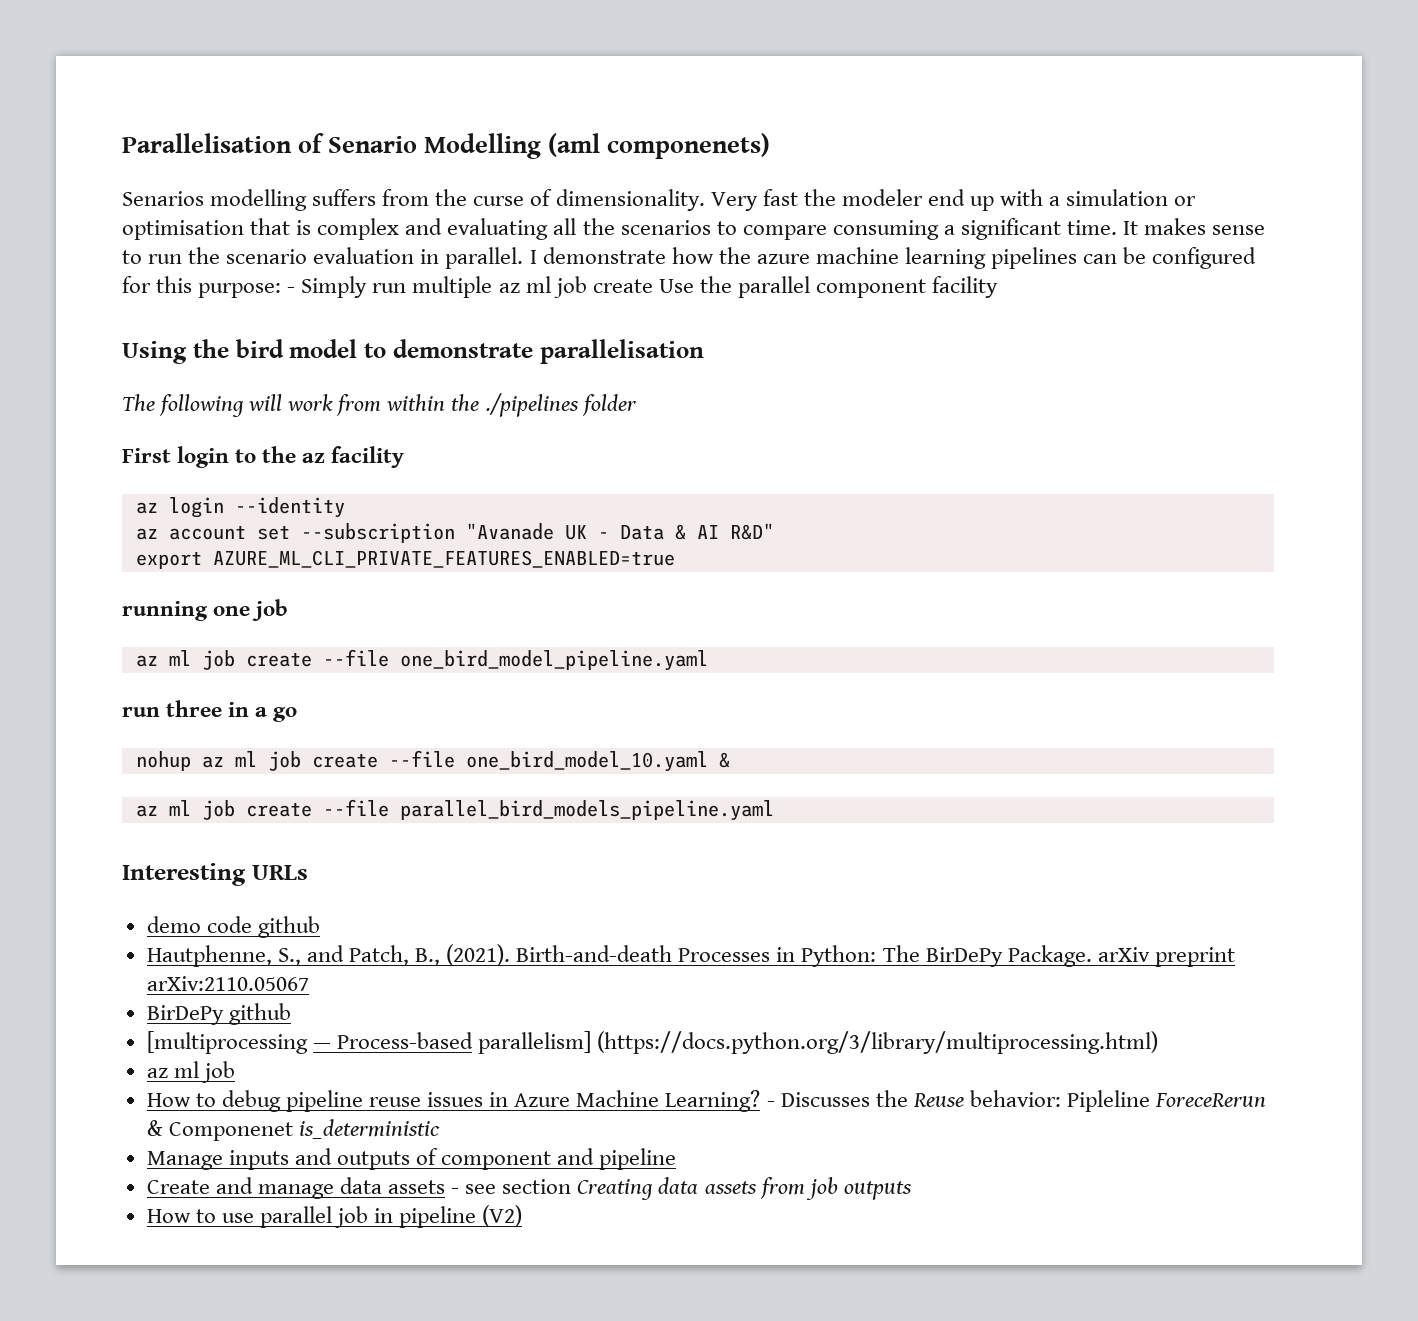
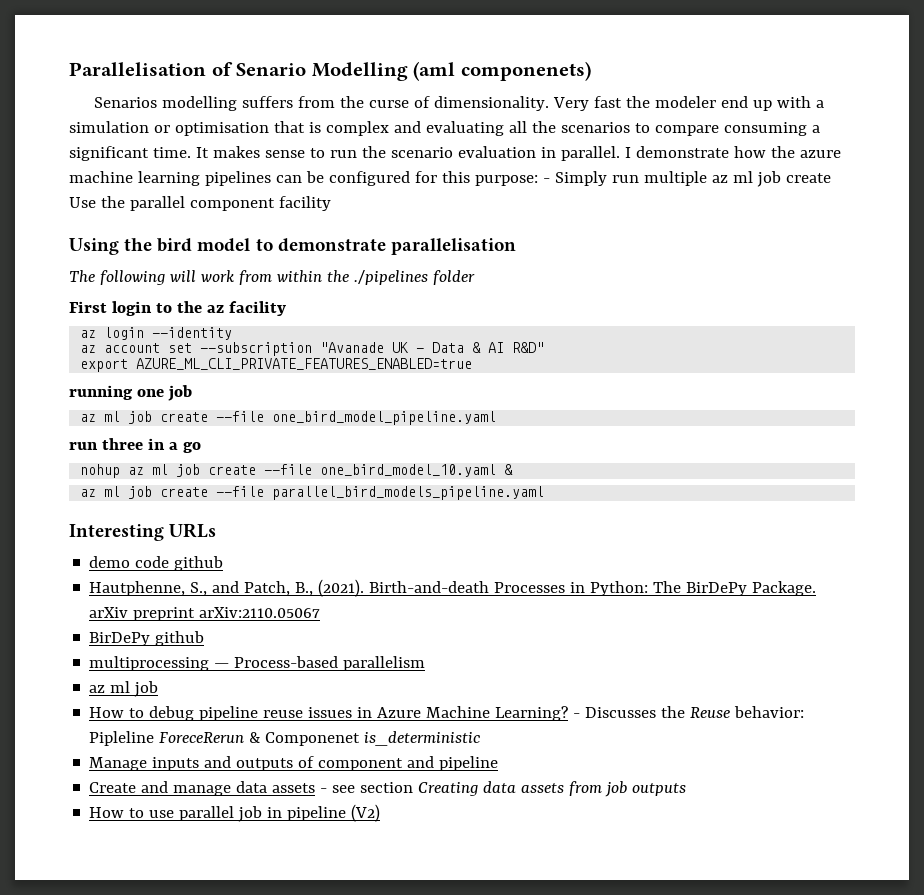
[146,1031,308,1054] [multiprocessing -> [89,656,210,671] multiprocessing
[477,1031,1159,1054] parallelism] (https://docs.python.org/3/library/multiprocessing.html) -> [343,656,426,671] parallelism

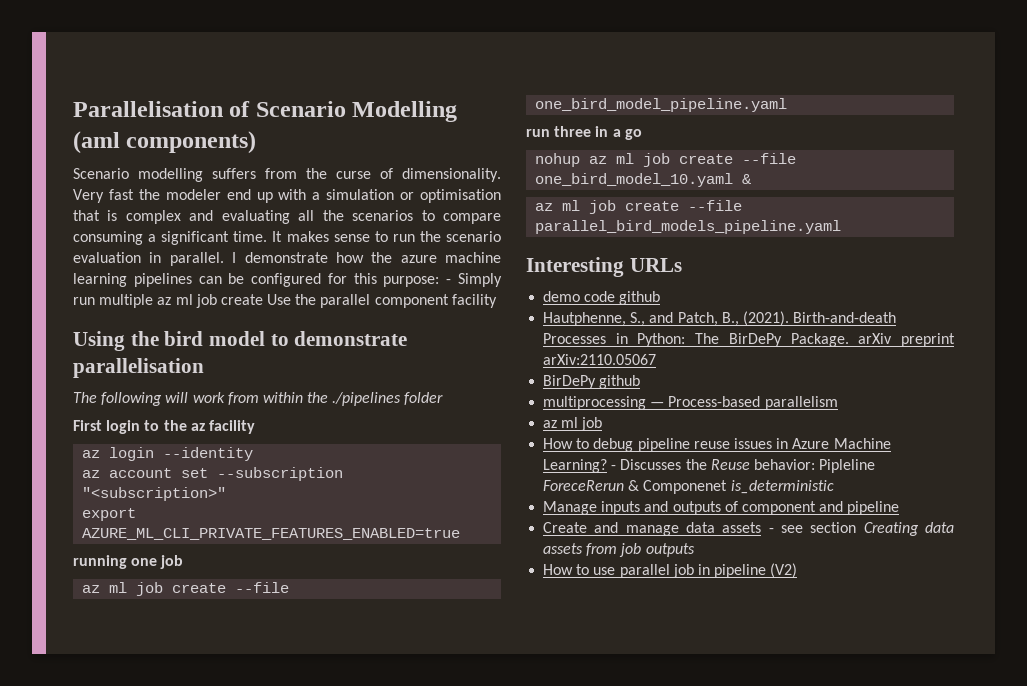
[236,63,307,76] Senario -> [255,101,346,117] Scenario
[460,61,591,81] [93,97,157,108] componenets) // Senarios -> [126,131,257,154] [73,168,129,179] components) // Scenario
[320,342,545,353] "Avanade UK - Data & AI R&D" -> [82,487,227,501] "<subscription>"

